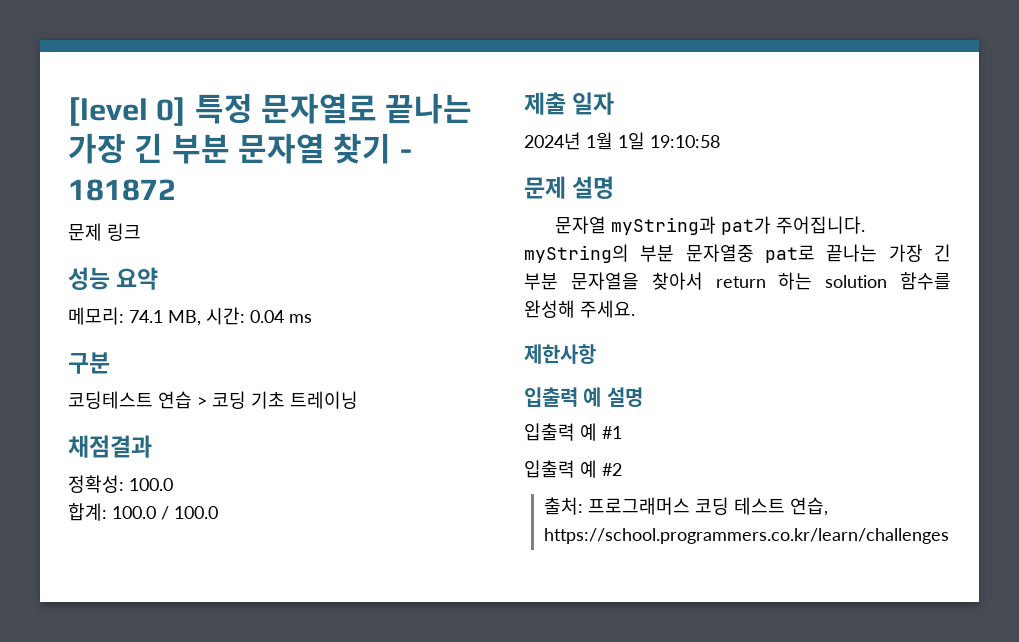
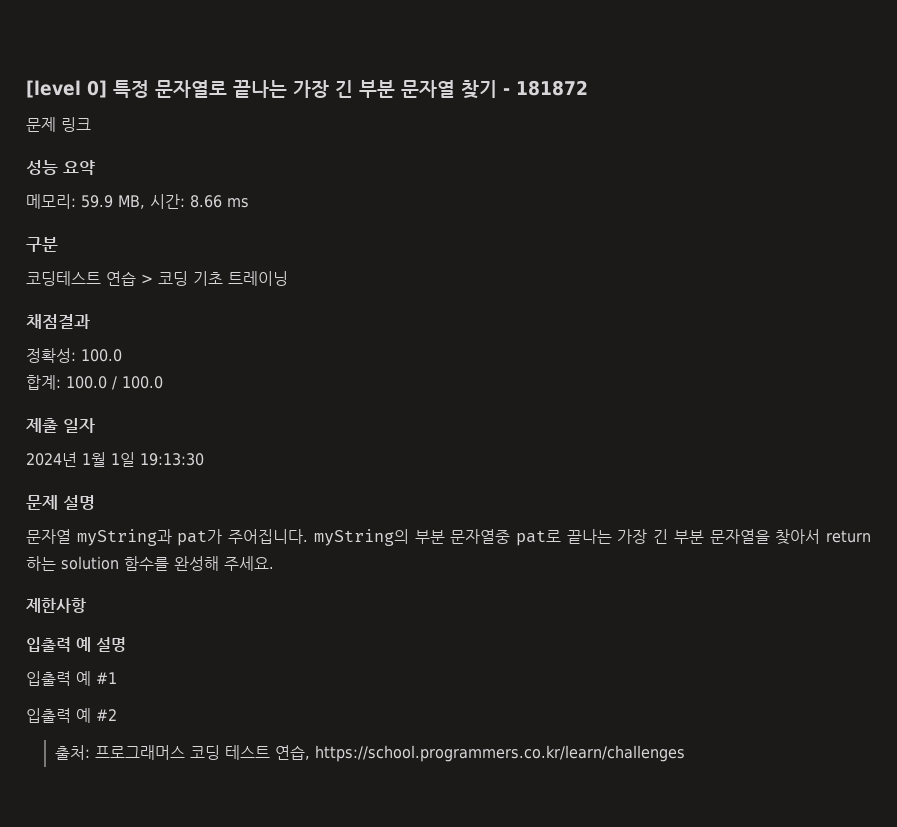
[129,310,163,323] 74.1 -> [81,195,113,208] 59.9
[250,310,284,323] 0.04 -> [190,195,222,208] 8.66
[650,135,720,148] 19:10:58 -> [140,453,204,466] 19:13:30

